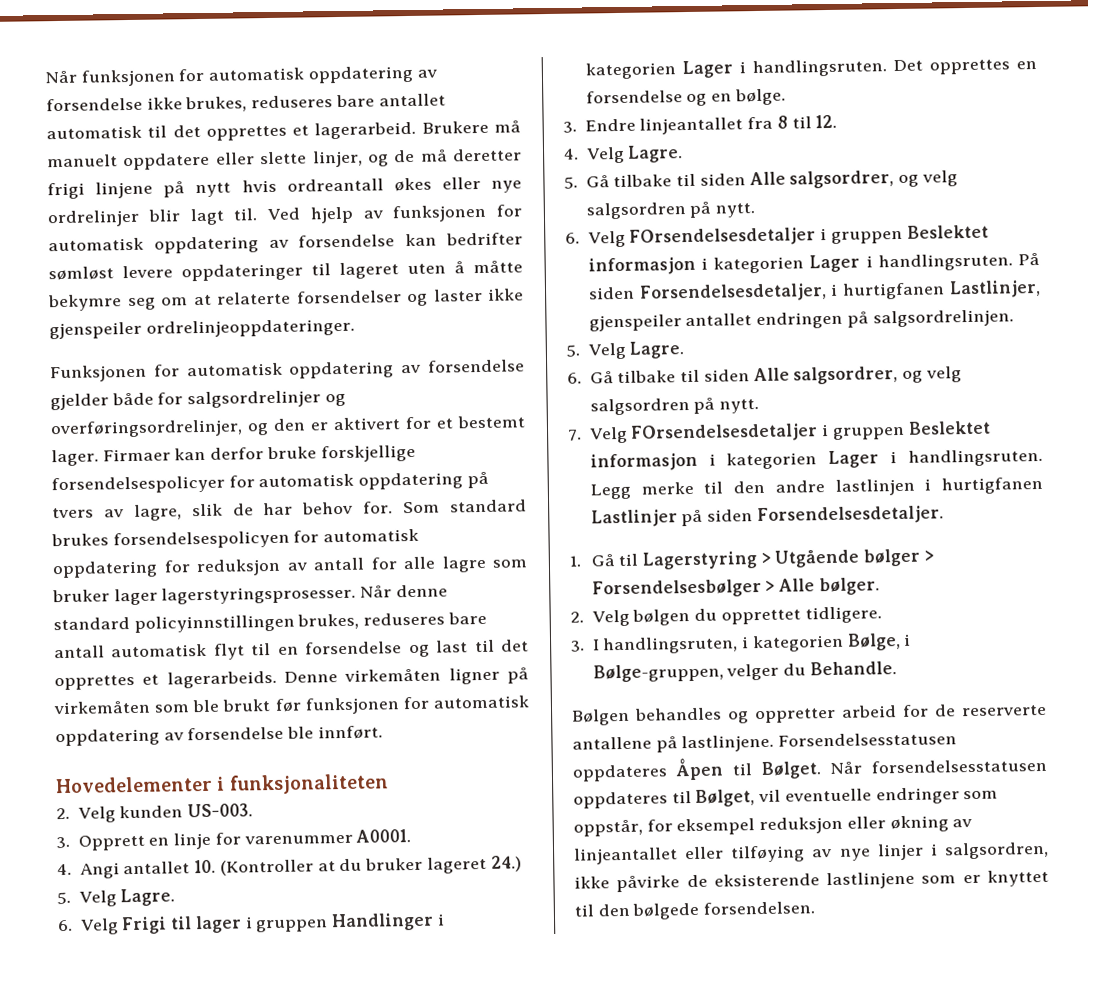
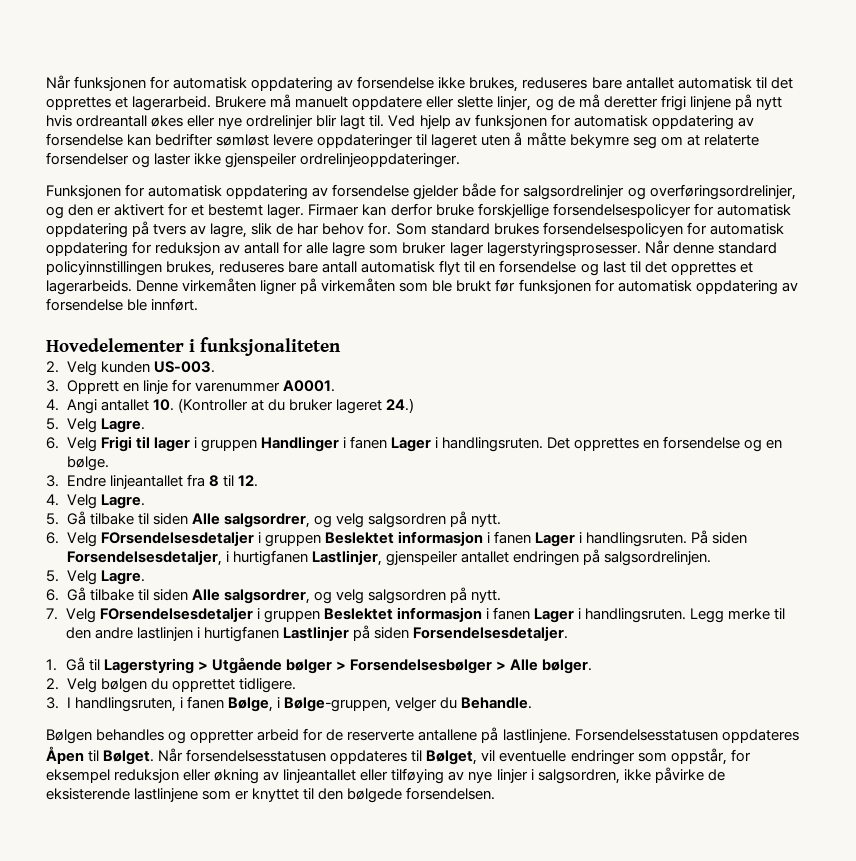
[584,62,676,80] kategorien -> [349,436,387,449] fanen
[713,256,805,274] kategorien -> [493,531,531,544] fanen
[726,452,818,470] kategorien -> [493,607,531,620] fanen
[751,634,844,653] kategorien -> [186,696,224,709] fanen

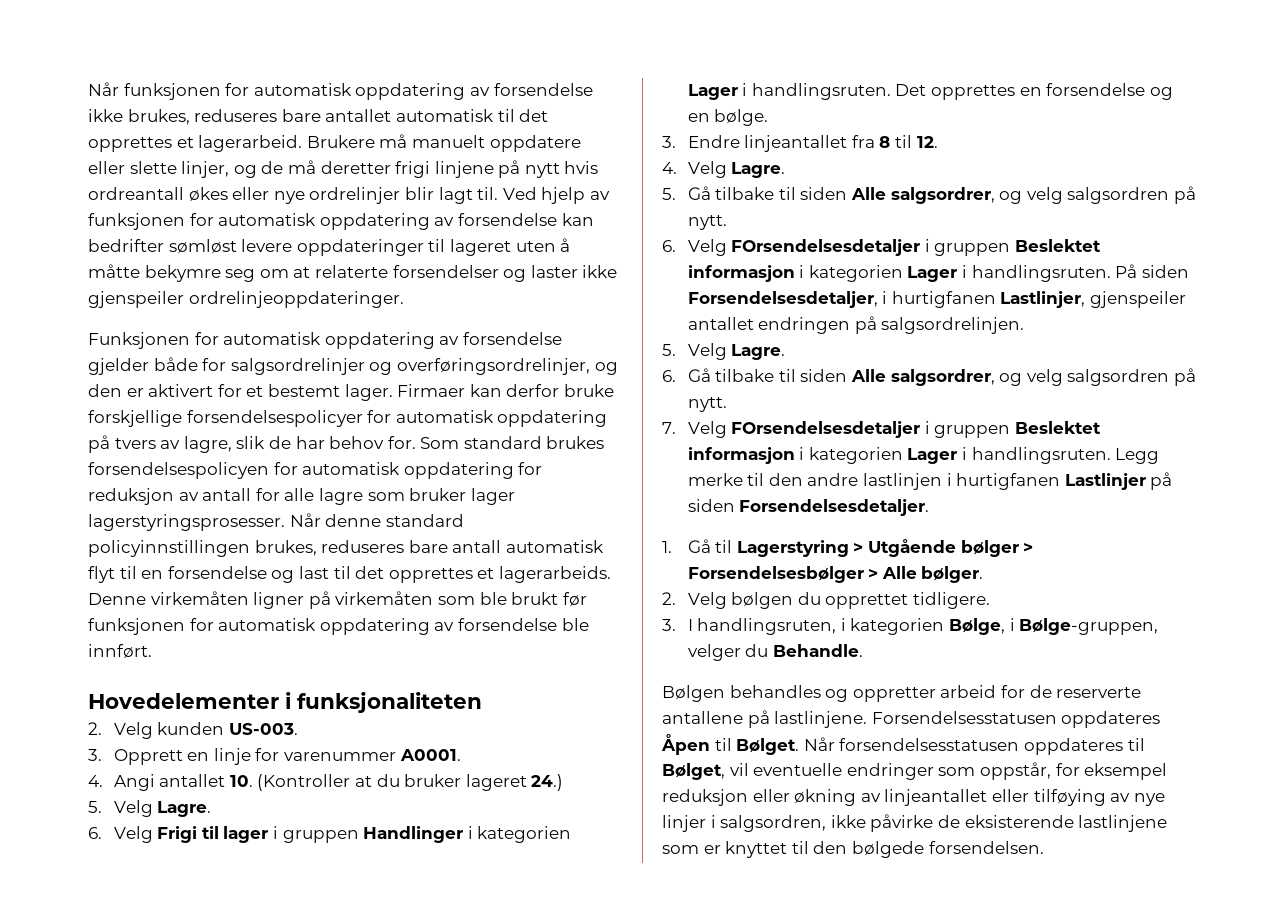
[349,436,387,449] fanen -> [477,826,572,843] kategorien
[493,531,531,544] fanen -> [808,265,903,282] kategorien
[493,607,531,620] fanen -> [808,447,903,464] kategorien
[186,696,224,709] fanen -> [850,618,945,635] kategorien

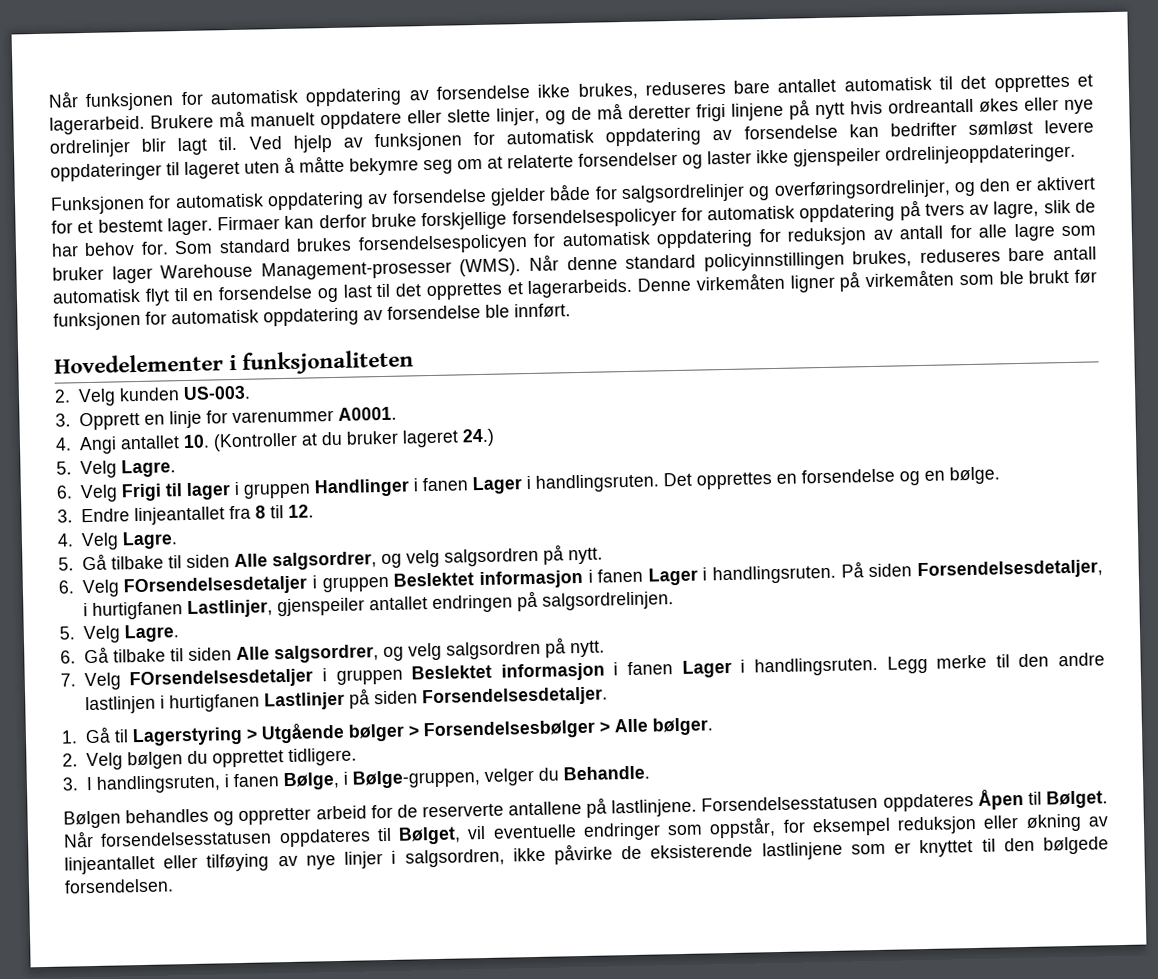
[88,514,285,531] lagerstyringsprosesser. -> [160,258,522,281] Warehouse Management-prosesser (WMS).
[477,826,572,843] kategorien -> [421,477,468,492] fanen
[808,265,903,282] kategorien -> [597,568,644,583] fanen
[808,447,903,464] kategorien -> [627,661,674,676] fanen
[850,618,945,635] kategorien -> [232,773,279,788] fanen

